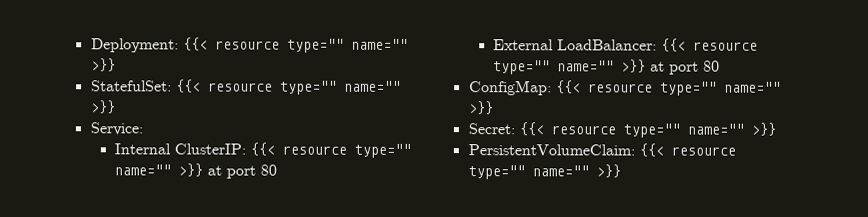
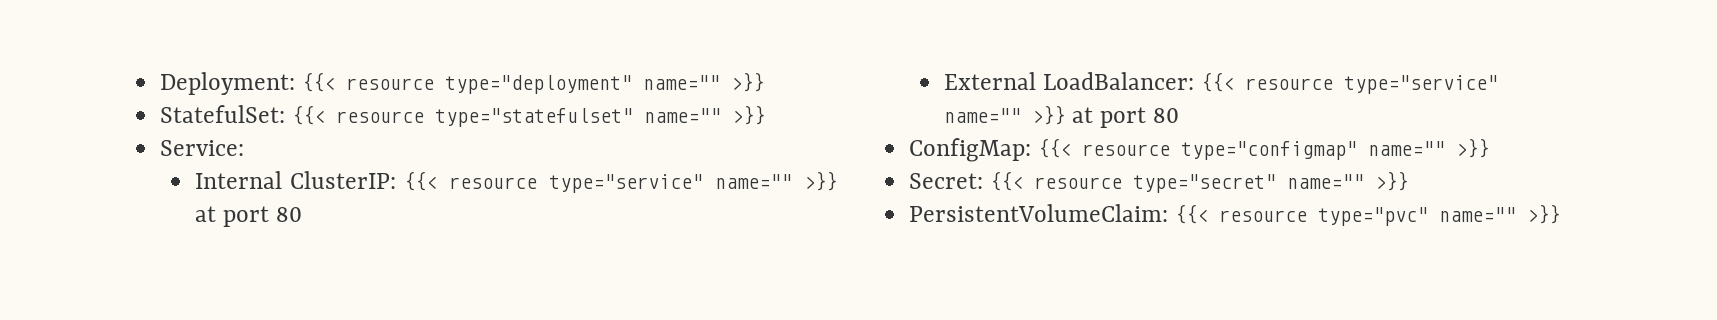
[286,38,344,53] type="" -> [445,75,633,94] type="deployment"
[279,80,337,95] type="" -> [435,108,634,127] type="statefulset"
[354,143,412,158] type="" -> [548,174,703,193] type="service"
[493,60,551,75] type="" -> [1344,75,1499,94] type="service"
[659,81,717,96] type="" -> [1181,141,1358,160] type="configmap"
[622,123,680,138] type="" -> [1133,174,1277,193] type="secret"
[467,165,525,180] type="" -> [1318,207,1429,226] type="pvc"

